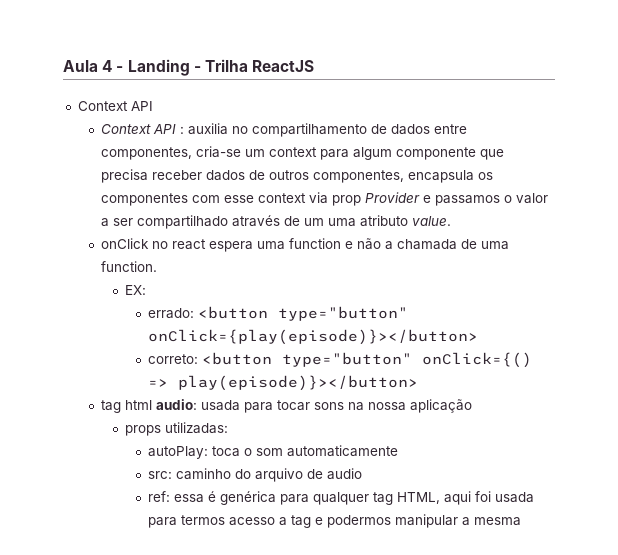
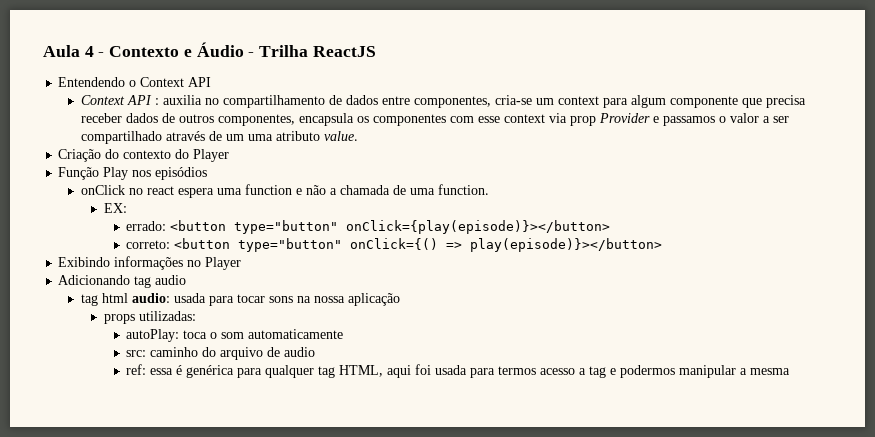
[127,59,190,76] Landing -> [109,42,244,57] Contexto e Áudio
(315, 66) none -> [58,77,137,87] Entendendo o
(452, 221) none -> [58,149,230,162] [58,167,208,180] // Criação do contexto do Player // Função Play nos episódios
(419, 383) none -> [58,256,242,270] [58,275,187,288] // Exibindo informações no Player // Adicionando tag audio

